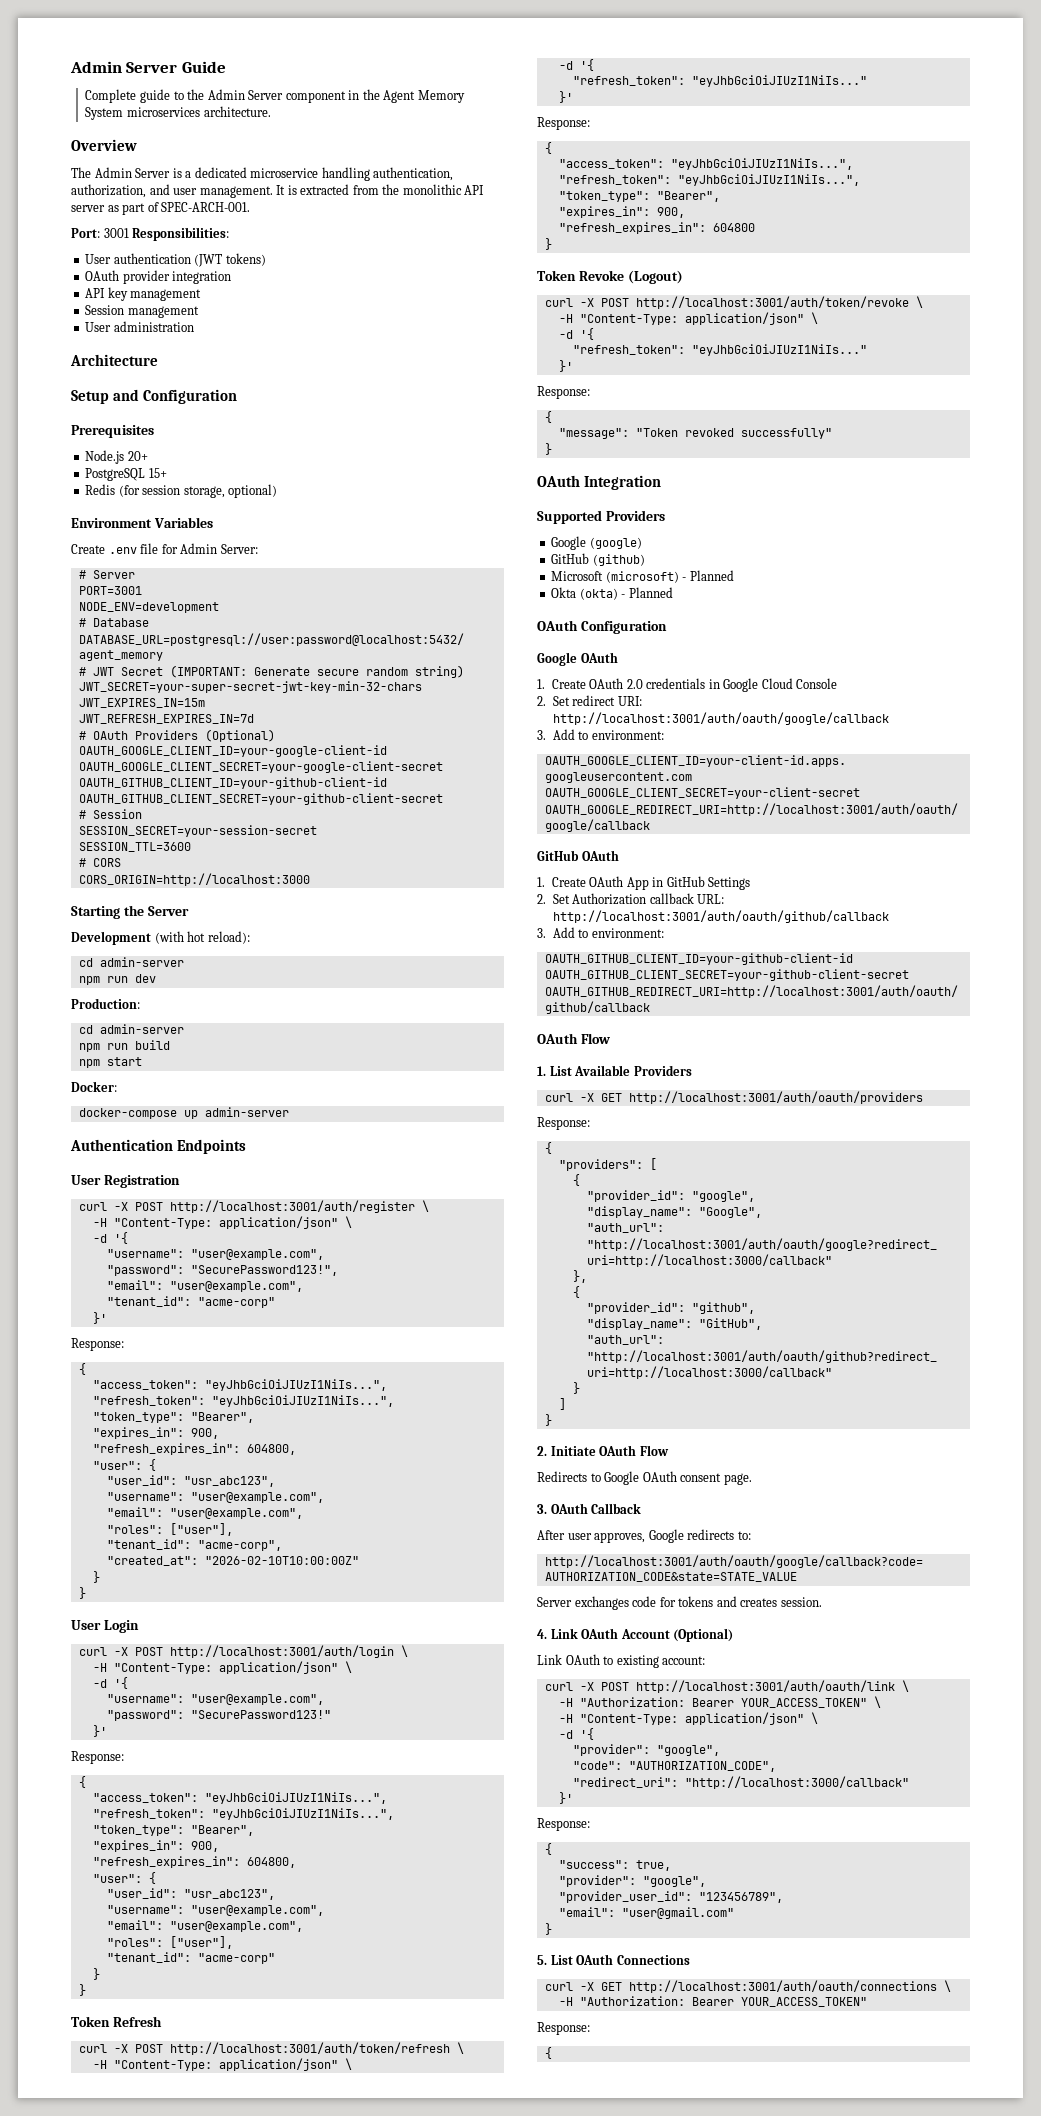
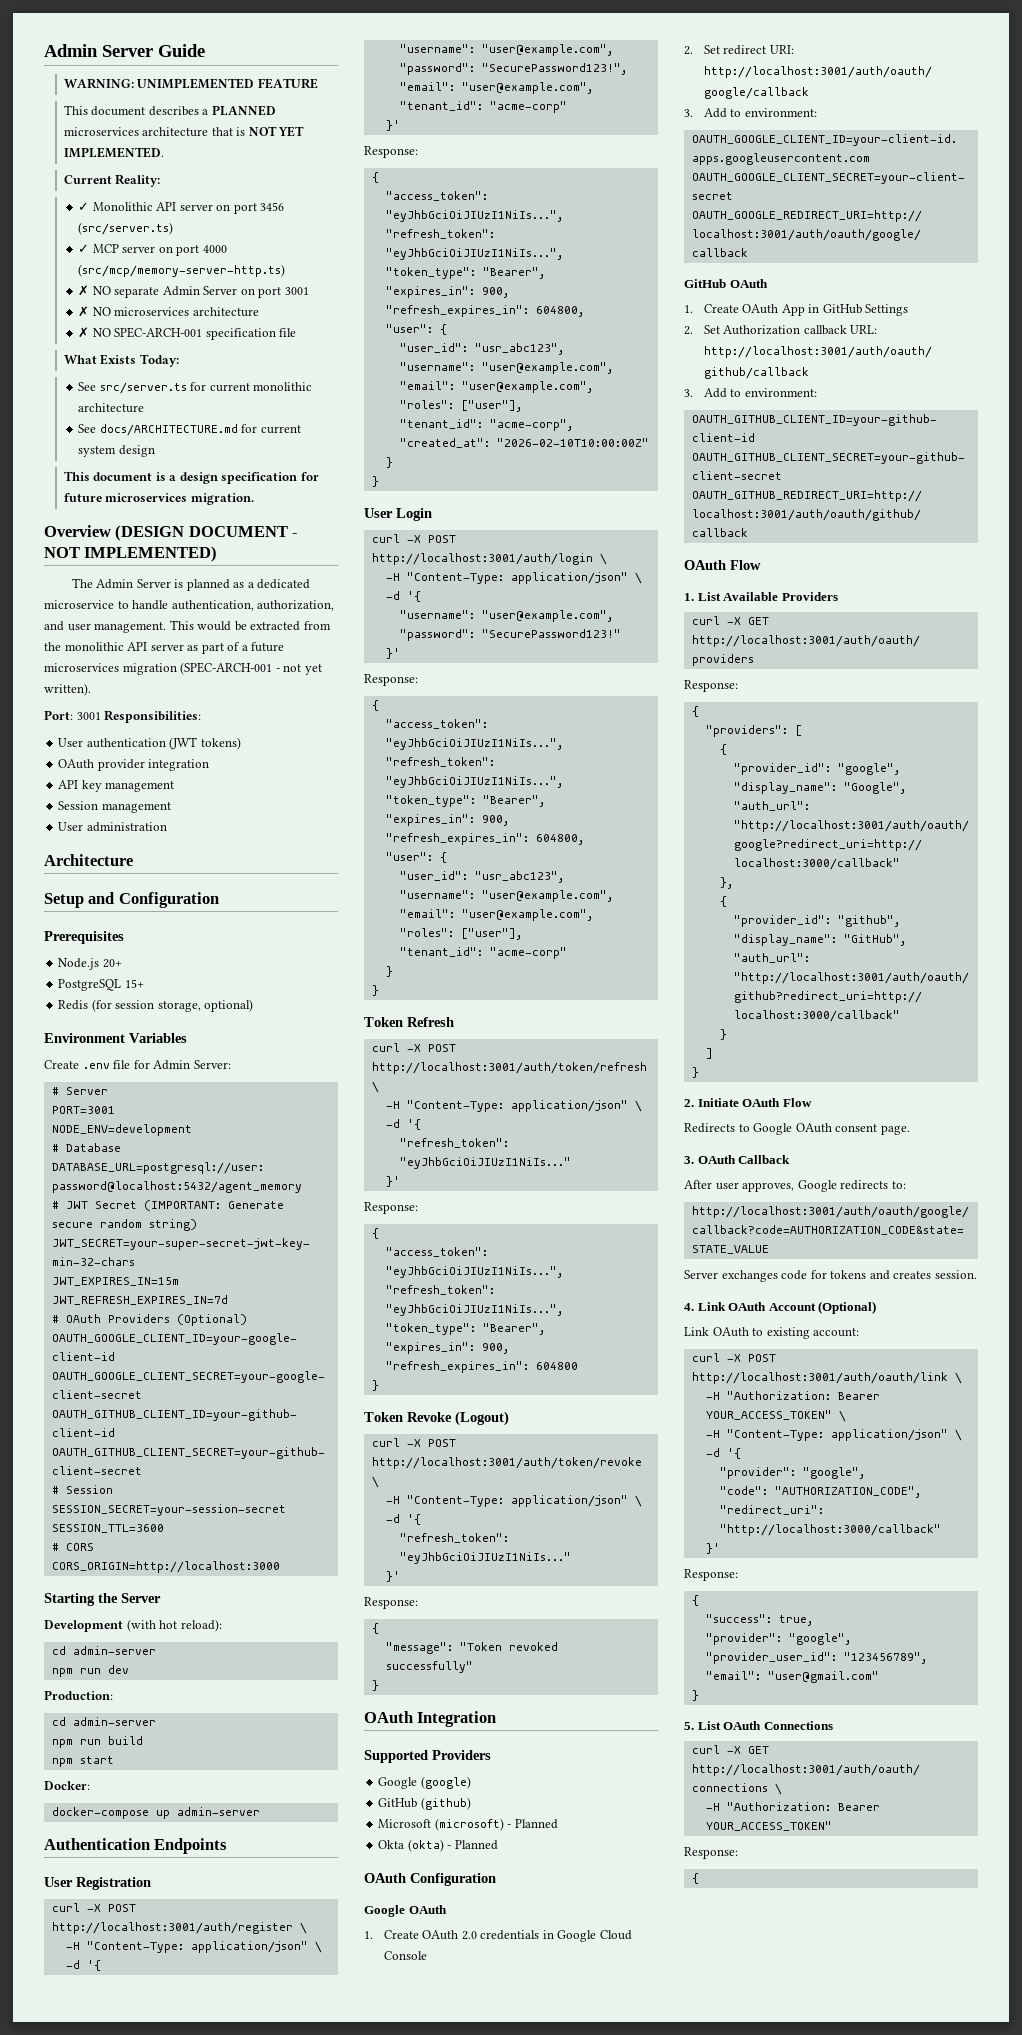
[85,89,465,103] [85,106,271,120] [71,139,137,151] Complete guide to the Admin Server component in the Agent Memory System microservices architecture. // Overview -> [63,78,318,89] [63,105,276,116] [63,126,305,137] [63,147,164,158] [63,174,161,187] [78,202,285,214] [78,222,174,235] [78,244,227,256] [78,264,286,277] [78,285,309,298] [78,306,259,317] [78,327,297,340] [63,354,179,367] [78,382,313,394] [78,403,145,413] [78,424,301,436] [78,445,155,457] [63,471,319,484] [63,493,254,505] [44,525,299,541] [44,546,218,562] WARNING: UNIMPLEMENTED FEATURE // This document describes a PLANNED microservices architecture that is NOT YET IMPLEMENTED. // Current Reality: // ✓ Monolithic API server on port 3456 (src/server.ts) // ✓ MCP server on port 4000 (src/mcp/memory-server-http.ts) // ✗ NO separate Admin Server on port 3001 // ✗ NO microservices architecture // ✗ NO SPEC-ARCH-001 specification file // What Exists Today: // See src/server.ts for current monolithic architecture // See docs/ARCHITECTURE.md for current system design // This document is a design specification for future microservices migration. // Overview (DESIGN DOCUMENT - NOT IMPLEMENTED)
(182, 173) none -> [186,579,245,591] planned as
[321,167,370,181] handling -> [117,600,169,610] to handle
[276,185,297,195] It is -> [169,620,247,631] This would be
[161,202,251,212] SPEC-ARCH-001. -> [241,642,285,652] [44,662,322,675] [44,683,91,696] a future microservices migration (SPEC-ARCH-001 - not yet written).

